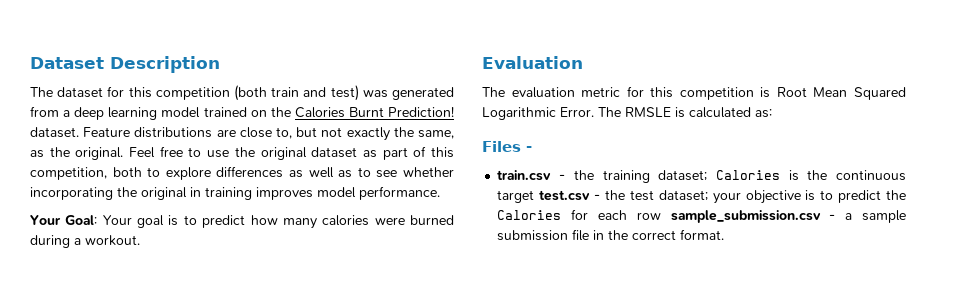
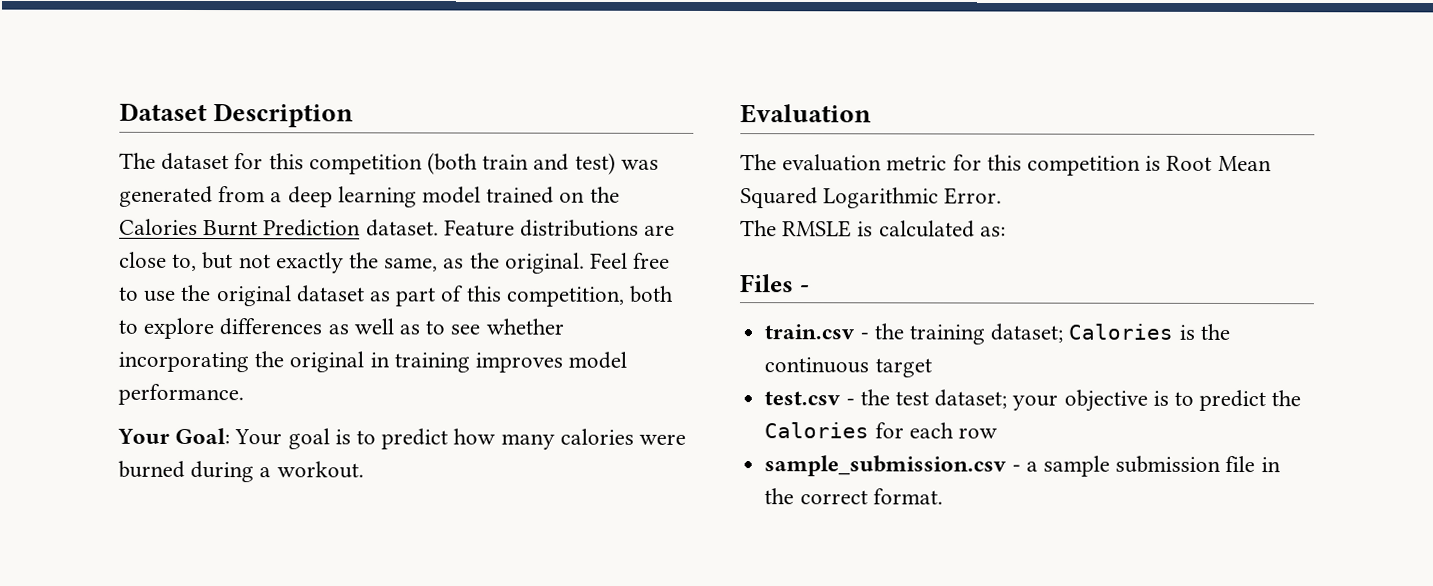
[388,106,455,117] Prediction! -> [263,219,362,237] Prediction
(594, 112) none -> (1003, 196) //
(535, 196) none -> (932, 368) //
(661, 216) none -> (998, 433) //

